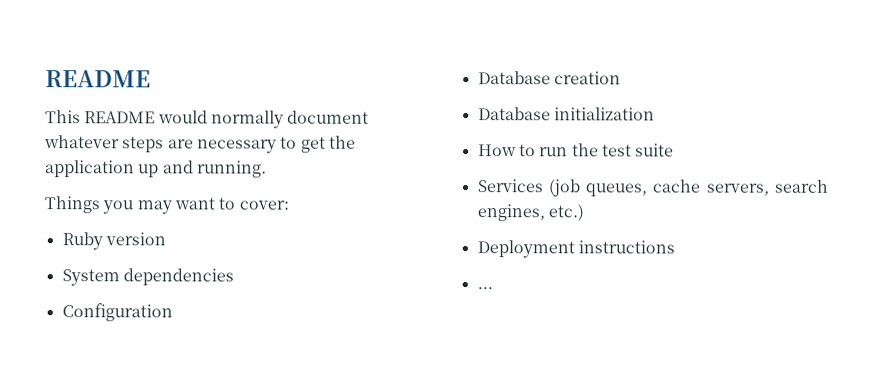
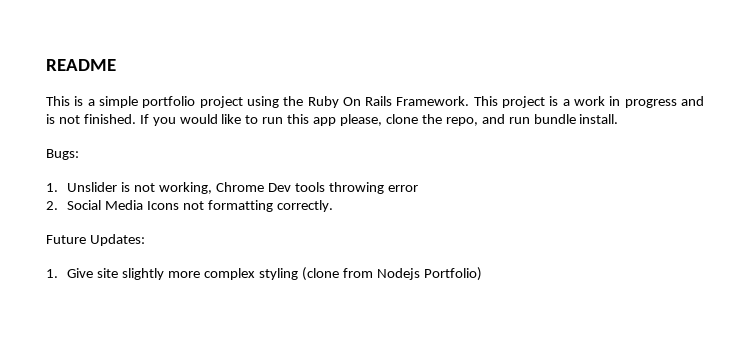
[84,110,370,129] [44,135,356,154] [45,160,267,178] [44,196,289,215] [61,232,166,251] [61,268,234,287] [61,303,173,322] [477,71,621,85] [477,107,655,121] [477,143,675,157] [477,179,829,198] [476,204,584,222] [476,240,675,259] [476,287,493,290] README would normally document whatever steps are necessary to get the application up and running. // Things you may want to cover: // Ruby version // System dependencies // Configuration // Database creation // Database initialization // How to run the test suite // Services (job queues, cache servers, search engines, etc.) // Deployment instructions // ... -> [74,96,704,108] [46,114,619,126] [46,149,79,160] [46,182,418,194] [46,200,333,212] [46,234,145,246] [46,267,482,281] is a simple portfolio project using the Ruby On Rails Framework. This project is a work in progress and is not finished. If you would like to run this app please, clone the repo, and run bundle install. // Bugs: // 1. Unslider is not working, Chrome Dev tools throwing error // 2. Social Media Icons not formatting correctly. // Future Updates: // 1. Give site slightly more complex styling (clone from Nodejs Portfolio)

